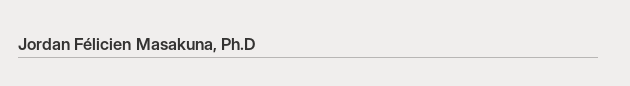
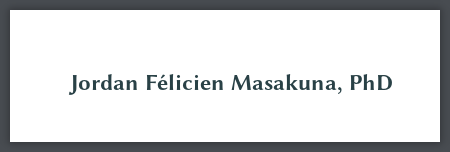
[221,38,257,50] Ph.D -> [349,74,394,91] PhD

